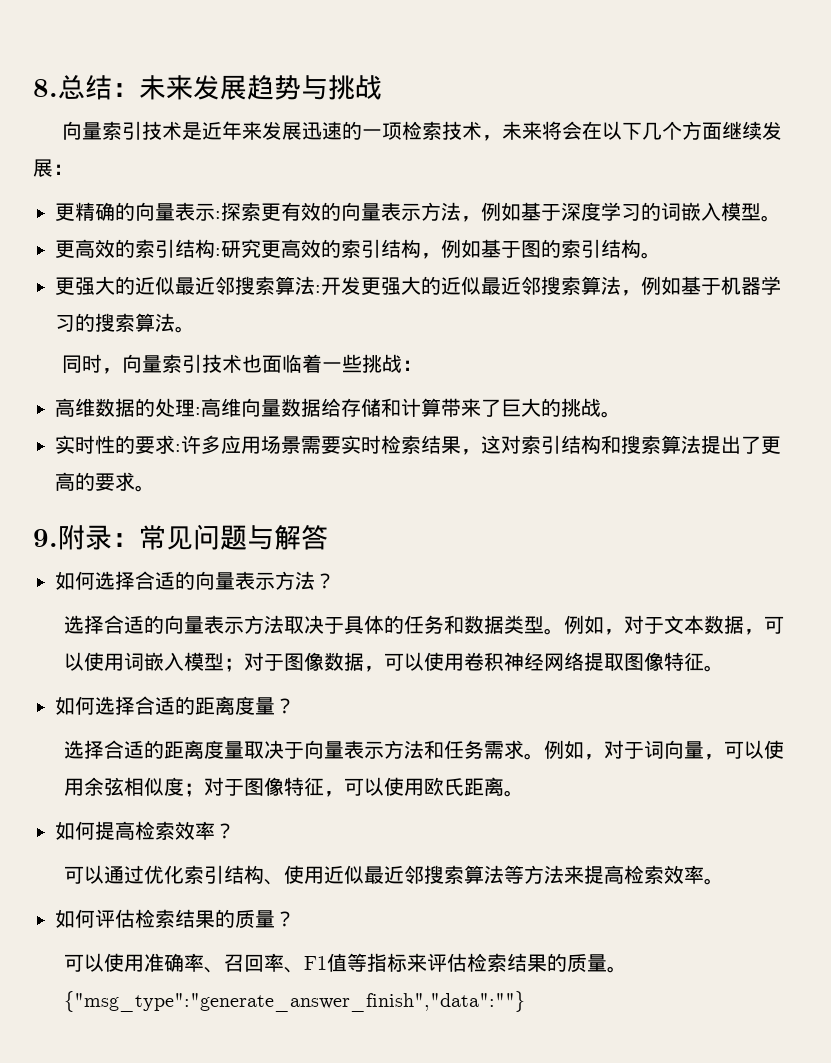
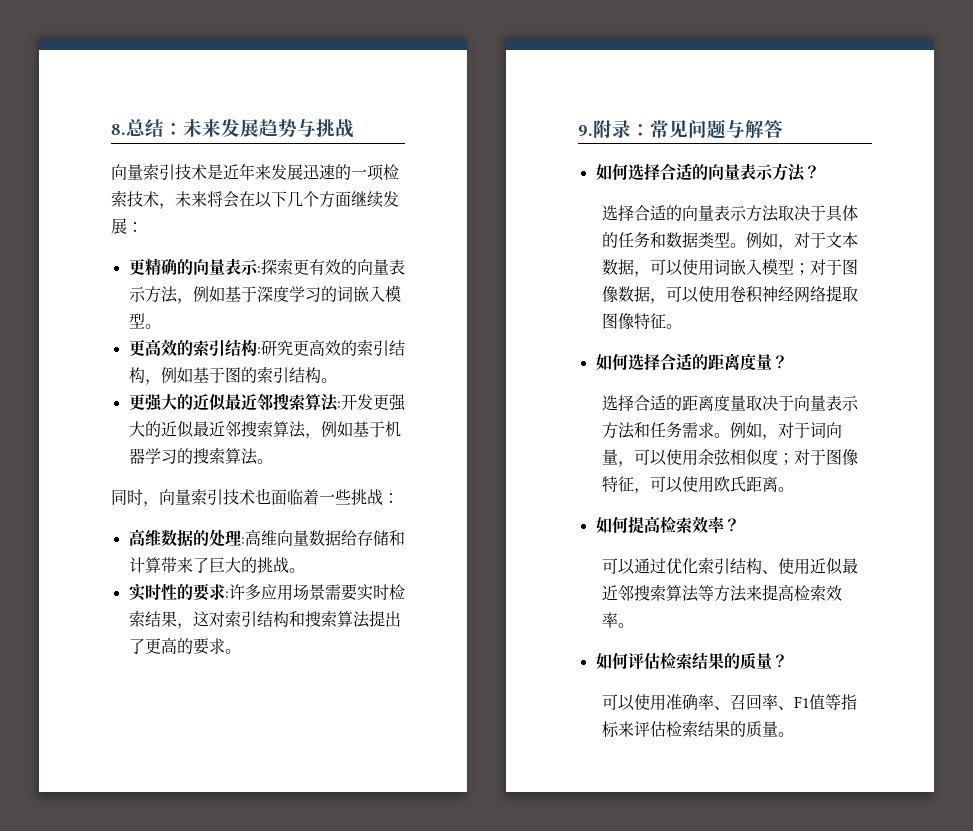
[63,991,525,1012] {"msg_type":"generate_answer_finish","data":""} -> (794, 734) none

